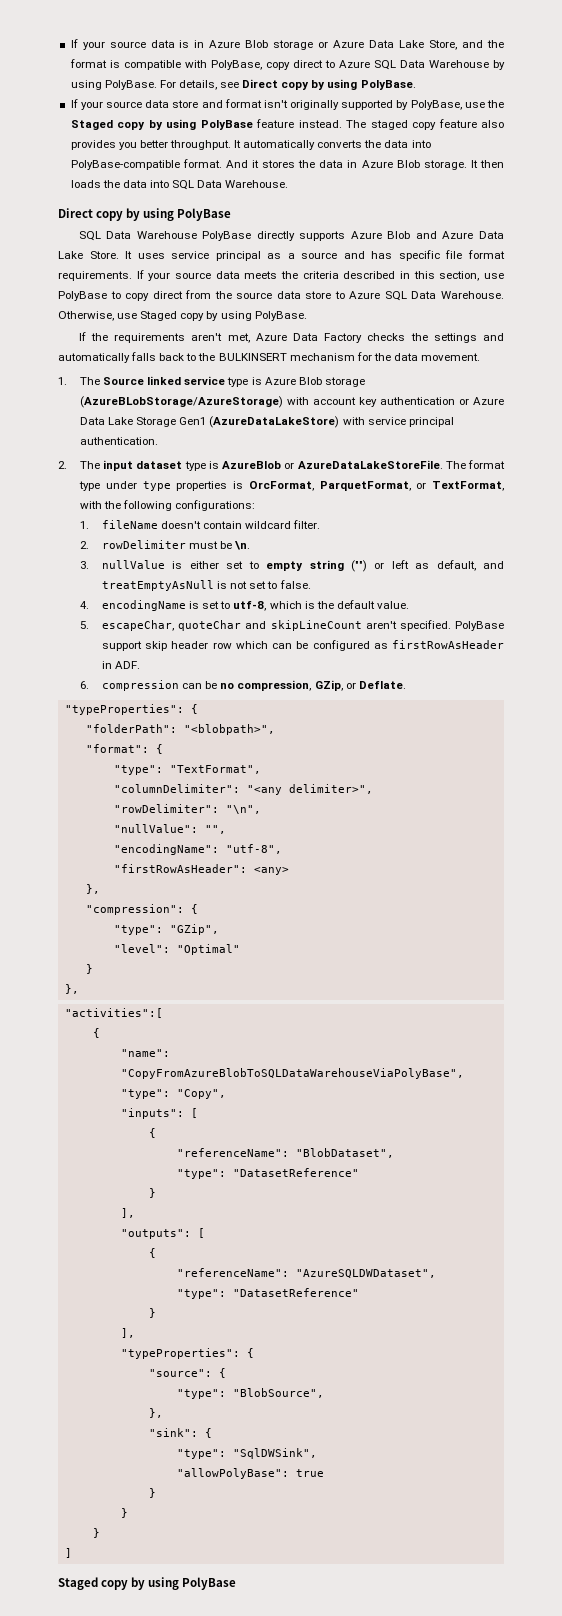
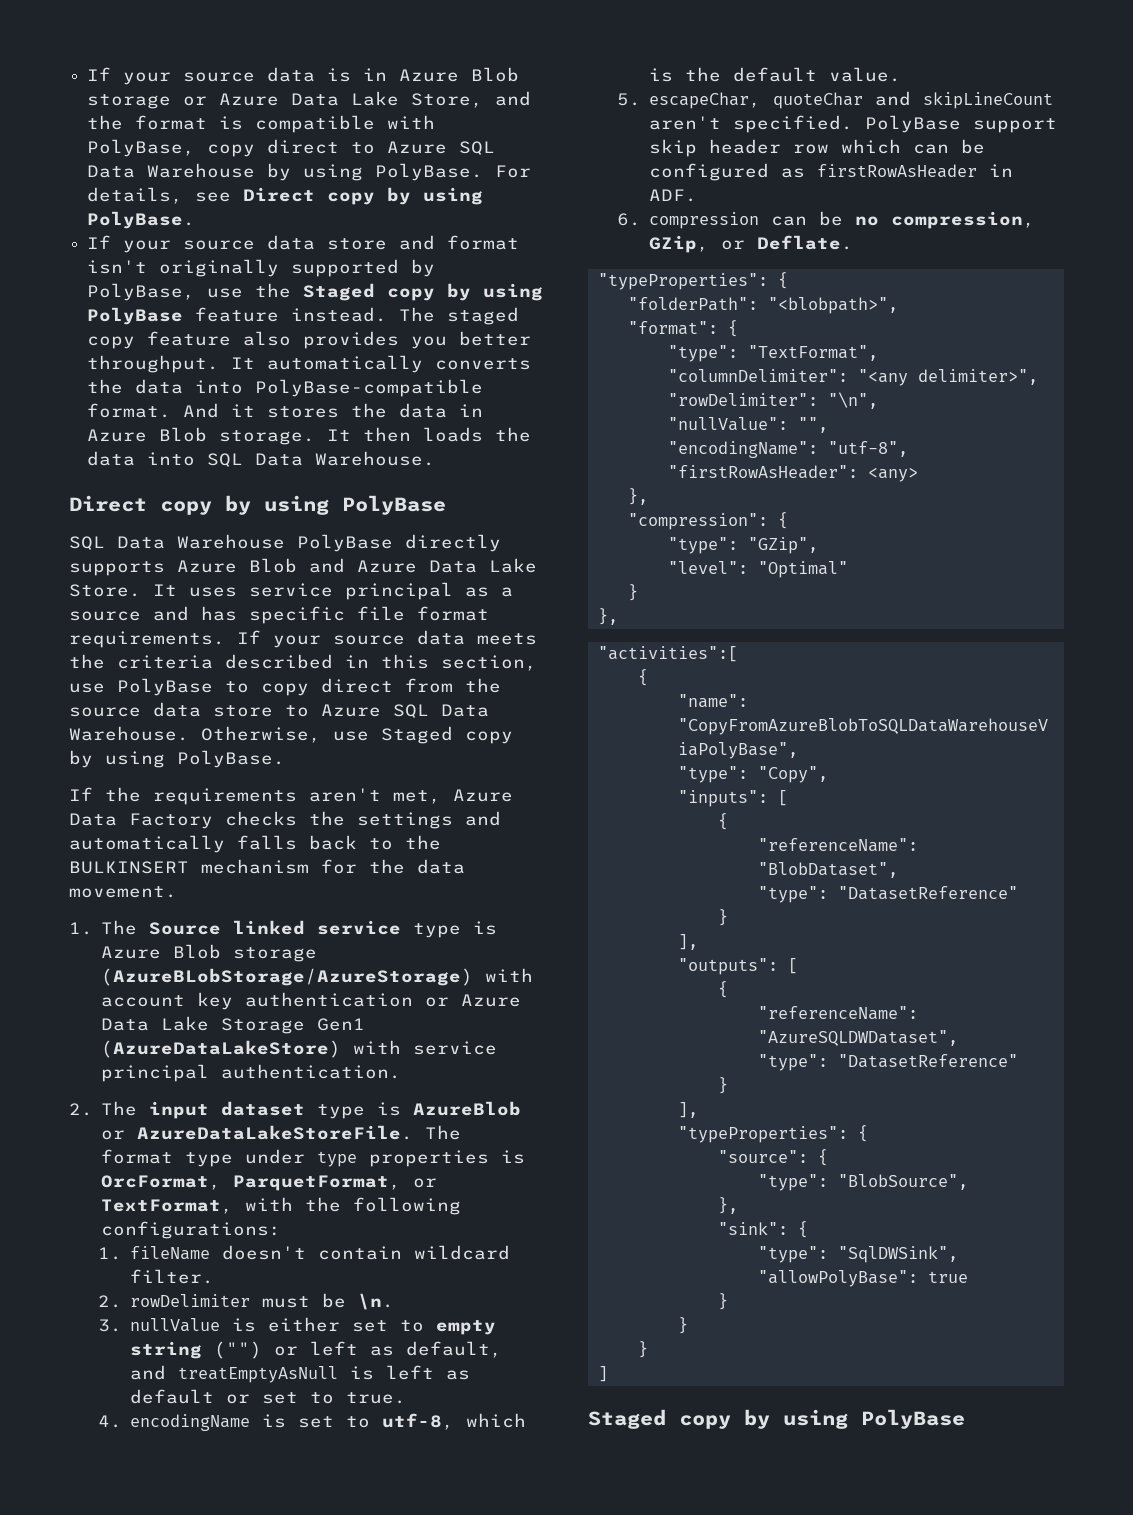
[230,580,311,589] not set to false. -> [385,1365,470,1380] [129,1389,406,1404] left as default or set to true.

